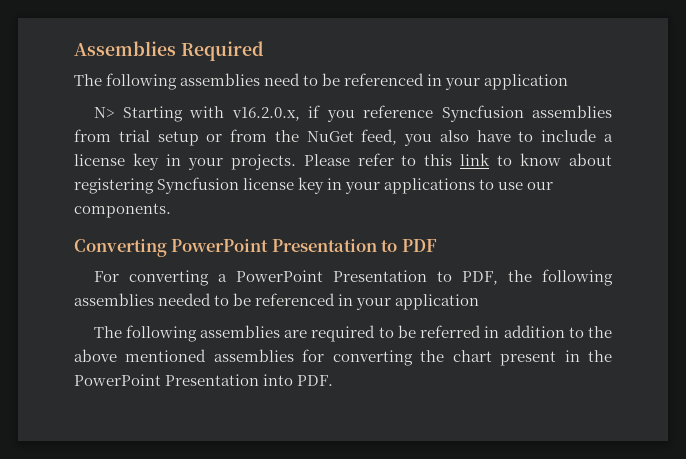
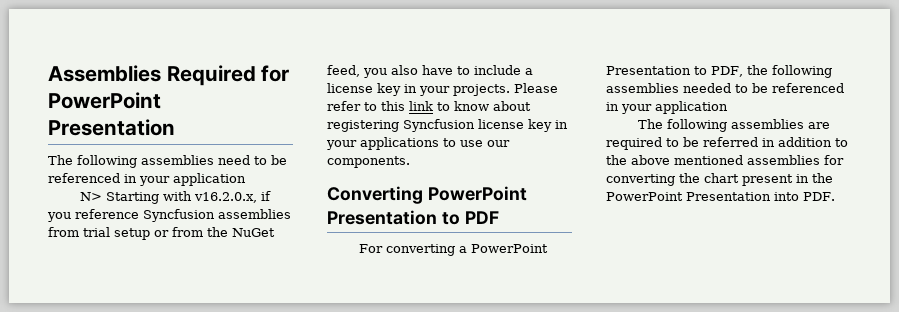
(264, 51) none -> [261,65,290,82] [48,92,161,109] [48,119,175,136] for PowerPoint Presentation

